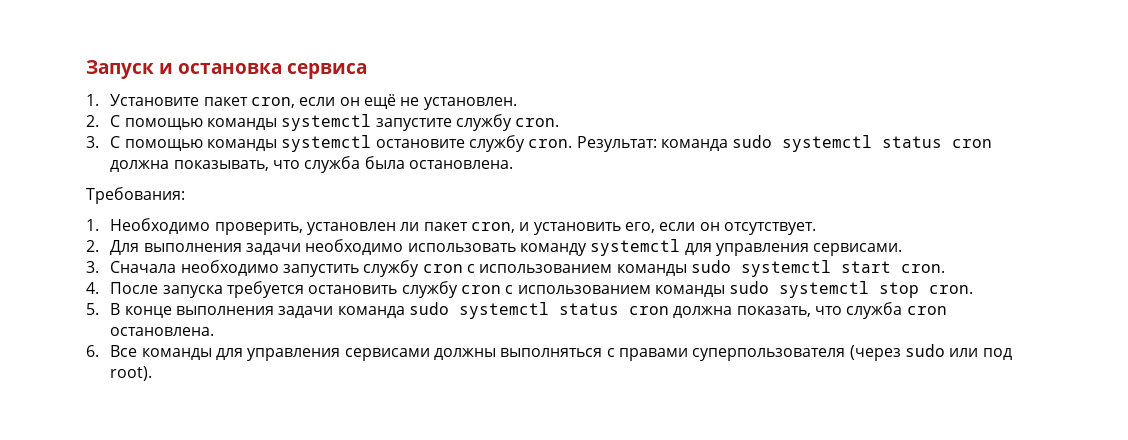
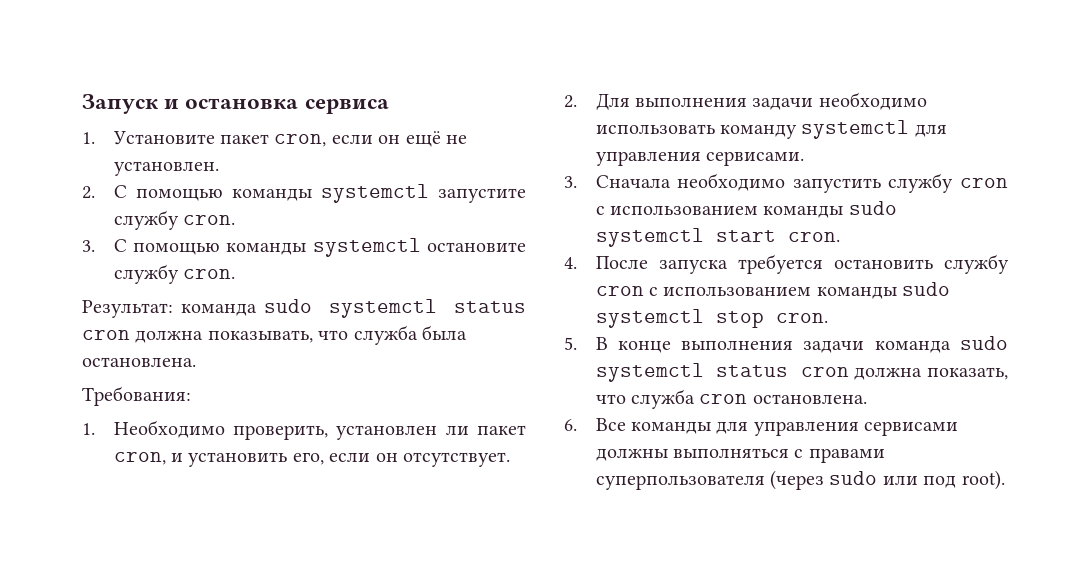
(573, 143) none -> (236, 274) //

